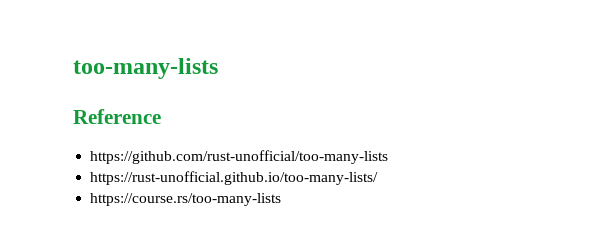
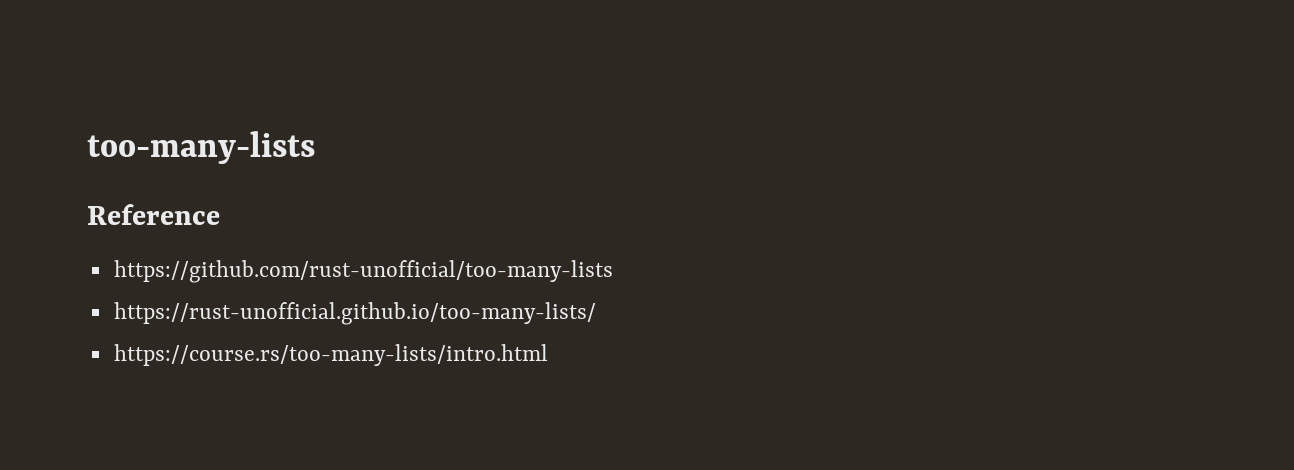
[90,193,282,206] https://course.rs/too-many-lists -> [113,344,548,366] https://course.rs/too-many-lists/intro.html

